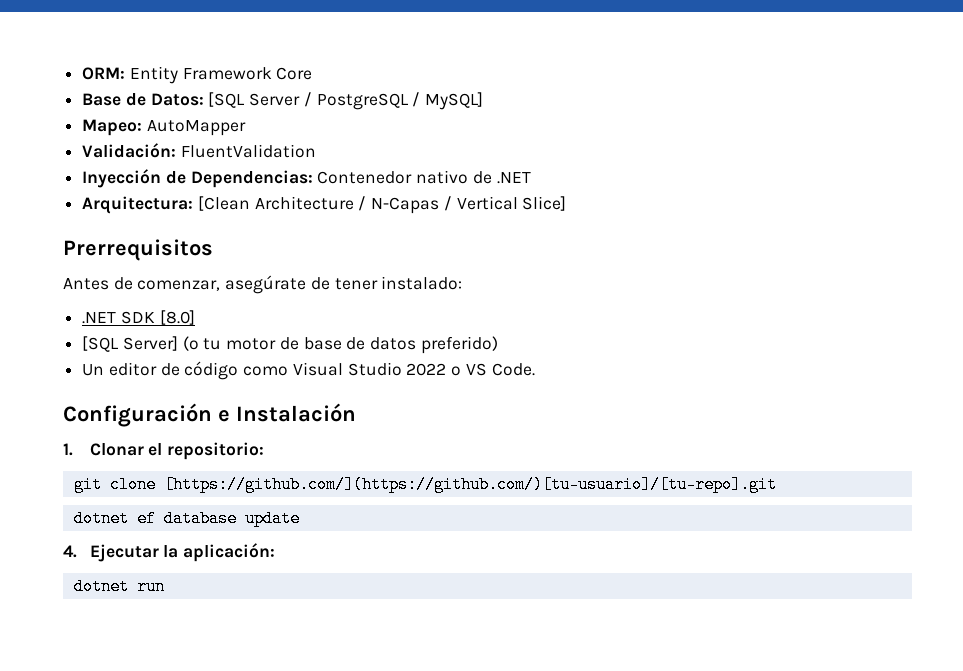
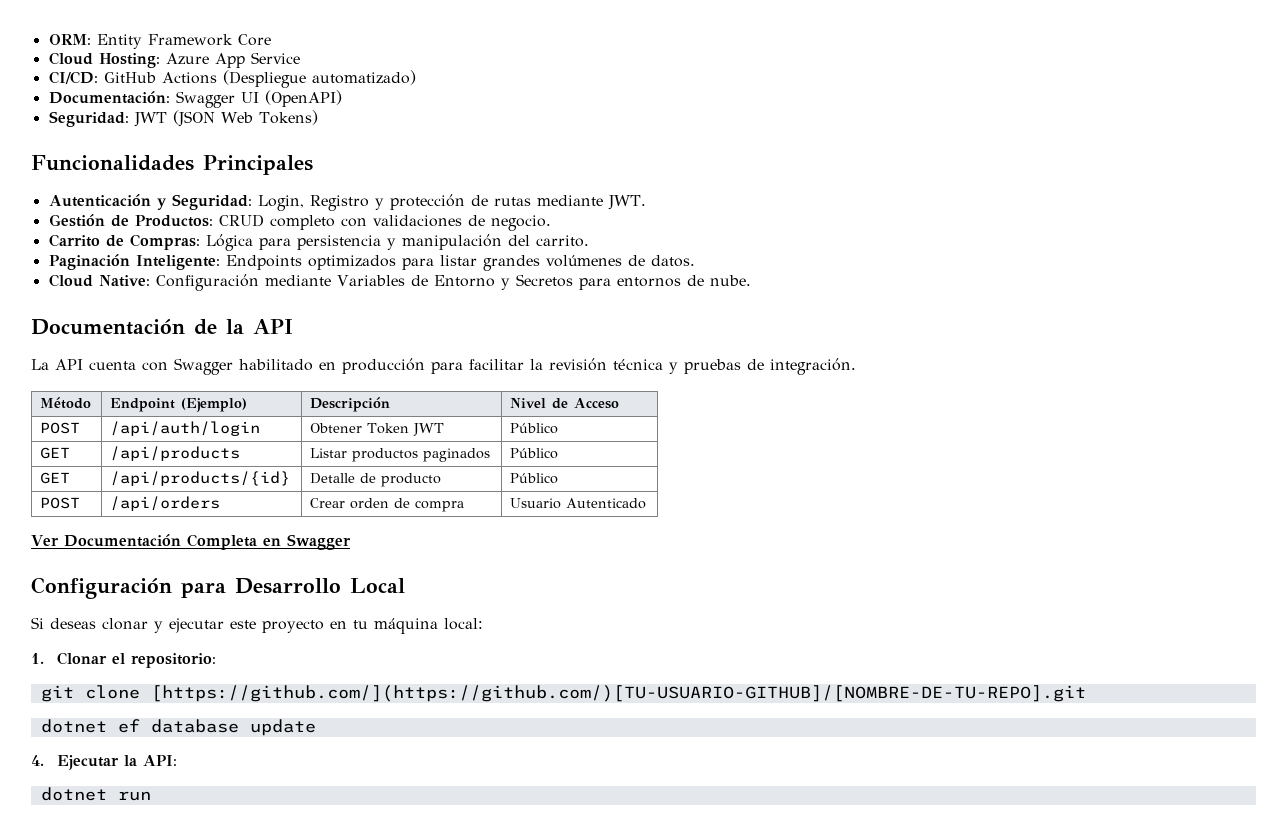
[82,92,484,110] [82,119,246,136] [82,143,316,158] [82,169,531,188] [82,196,567,214] [63,239,213,261] [63,275,463,294] [82,310,195,325] [82,336,498,354] [82,361,535,380] [63,403,356,427] Base de Datos: [SQL Server / PostgreSQL / MySQL] // Mapeo: AutoMapper // Validación: FluentValidation // Inyección de Dependencias: Contenedor nativo de .NET // Arquitectura: [Clean Architecture / N-Capas / Vertical Slice] // Prerrequisitos // Antes de comenzar, asegúrate de tener instalado: // .NET SDK [8.0] // [SQL Server] (o tu motor de base de datos preferido) // Un editor de código como Visual Studio 2022 o VS Code. // Configuración e Instalación -> [48,52,300,68] [48,70,416,88] [48,90,342,108] [48,110,318,127] [31,155,313,175] [48,194,646,211] [48,214,551,231] [48,234,589,251] [48,254,695,271] [48,274,751,291] [31,319,293,335] [31,358,856,375] [40,397,92,409] [110,398,248,412] [310,397,391,412] [510,398,620,409] [40,422,81,434] [110,421,261,436] [310,423,445,436] [510,423,559,434] [40,447,71,459] [110,446,241,461] [310,448,491,462] [510,448,559,459] [40,472,71,484] [110,471,291,486] [310,473,442,487] [510,473,559,484] [40,497,81,509] [110,496,221,511] [310,498,465,512] [510,498,647,509] [31,534,351,550] [31,577,405,599] [31,617,483,634] Cloud Hosting: Azure App Service // CI/CD: GitHub Actions (Despliegue automatizado) // Documentación: Swagger UI (OpenAPI) // Seguridad: JWT (JSON Web Tokens) // Funcionalidades Principales // Autenticación y Seguridad: Login, Registro y protección de rutas mediante JWT. // Gestión de Productos: CRUD completo con validaciones de negocio. // Carrito de Compras: Lógica para persistencia y manipulación del carrito. // Paginación Inteligente: Endpoints optimizados para listar grandes volúmenes de datos. // Cloud Native: Configuración mediante Variables de Entorno y Secretos para entornos de nube. // Documentación de la API // La API cuenta con Swagger habilitado en producción para facilitar la revisión técnica y pruebas de integración. // Método | Endpoint (Ejemplo) | Descripción | Nivel de Acceso // POST | /api/auth/login | Obtener Token JWT | Público // GET | /api/products | Listar productos paginados | Público // GET | /api/products/{id} | Detalle de producto | Público // POST | /api/orders | Crear orden de compra | Usuario Autenticado // Ver Documentación Completa en Swagger // Configuración para Desarrollo Local // Si deseas clonar y ejecutar este proyecto en tu máquina local:
[163,476,777,493] [https://github.com/](https://github.com/)[tu-usuario]/[tu-repo].git -> [150,685,1086,702] [https://github.com/](https://github.com/)[TU-USUARIO-GITHUB]/[NOMBRE-DE-TU-REPO].git
[183,543,276,562] aplicación: -> [142,755,177,766] API:

